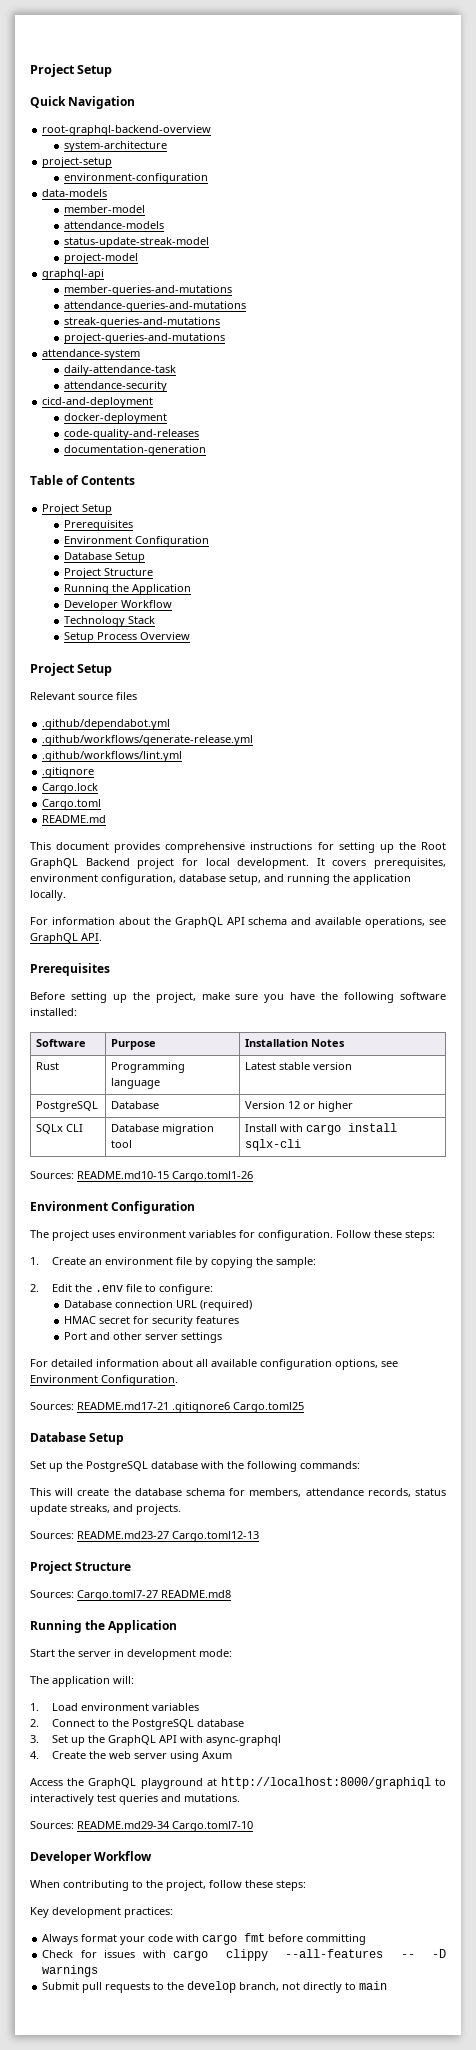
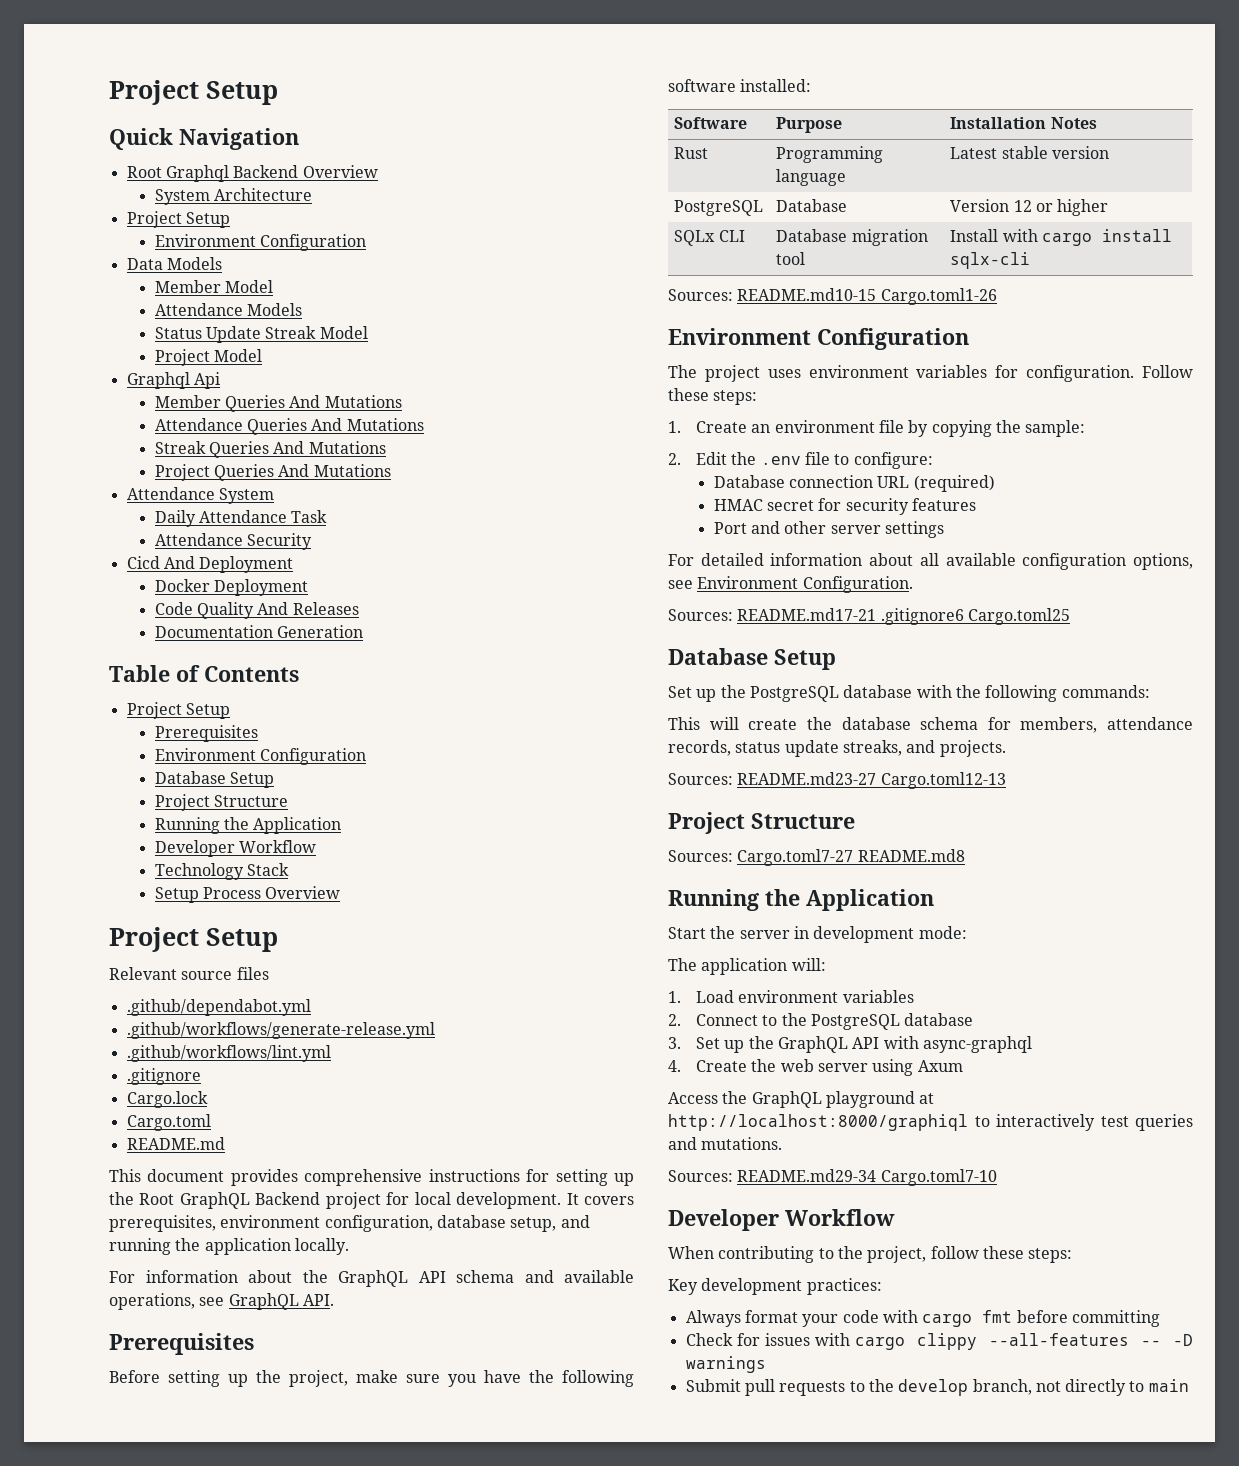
[42,125,212,136] [64,141,168,152] [42,157,113,168] [64,173,209,184] [42,189,108,197] [64,205,146,213] [64,221,165,229] [64,237,210,248] [64,253,139,264] [42,269,105,280] [64,285,233,296] [64,301,247,312] [64,317,221,328] [64,333,226,344] [42,349,141,360] [64,365,177,376] [64,381,168,392] [42,397,154,408] [64,413,168,424] [64,429,200,440] [64,445,207,456] root-graphql-backend-overview // system-architecture // project-setup // environment-configuration // data-models // member-model // attendance-models // status-update-streak-model // project-model // graphql-api // member-queries-and-mutations // attendance-queries-and-mutations // streak-queries-and-mutations // project-queries-and-mutations // attendance-system // daily-attendance-task // attendance-security // cicd-and-deployment // docker-deployment // code-quality-and-releases // documentation-generation -> [126,165,378,182] [154,188,313,205] [126,211,230,228] [154,234,367,251] [126,257,222,270] [154,280,274,293] [154,303,303,316] [154,326,368,343] [154,349,263,366] [126,372,220,389] [154,395,402,412] [154,418,424,435] [154,441,386,458] [154,464,391,481] [126,487,274,504] [154,510,328,527] [154,533,313,550] [126,556,294,573] [154,579,309,596] [154,602,359,619] [154,625,364,638] Root Graphql Backend Overview // System Architecture // Project Setup // Environment Configuration // Data Models // Member Model // Attendance Models // Status Update Streak Model // Project Model // Graphql Api // Member Queries And Mutations // Attendance Queries And Mutations // Streak Queries And Mutations // Project Queries And Mutations // Attendance System // Daily Attendance Task // Attendance Security // Cicd And Deployment // Docker Deployment // Code Quality And Releases // Documentation Generation

